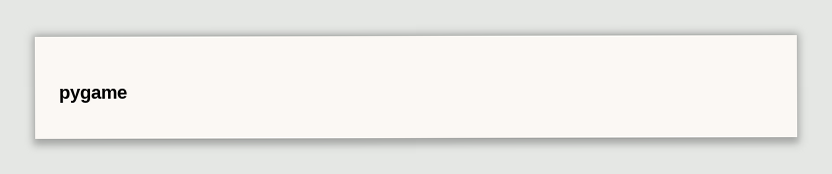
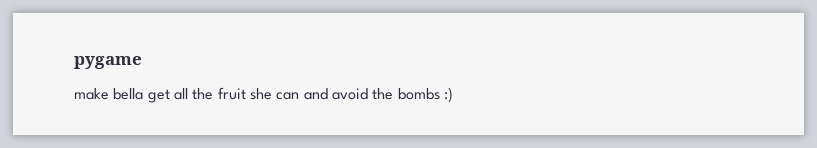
(128, 95) none -> [74,87,453,103] // make bella get all the fruit she can and avoid the bombs :)

